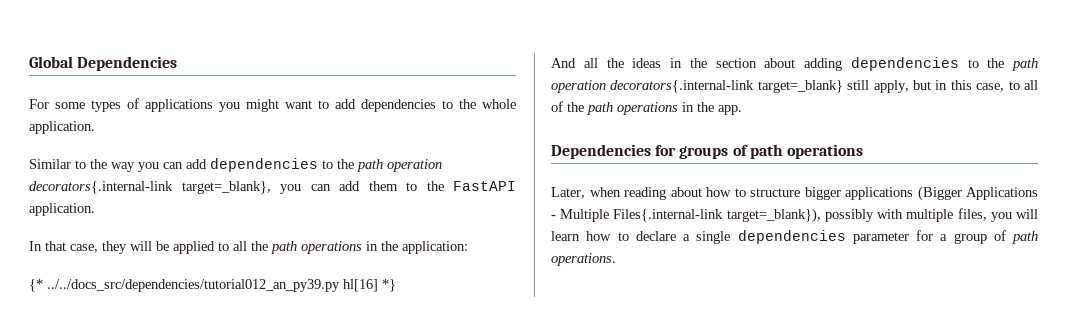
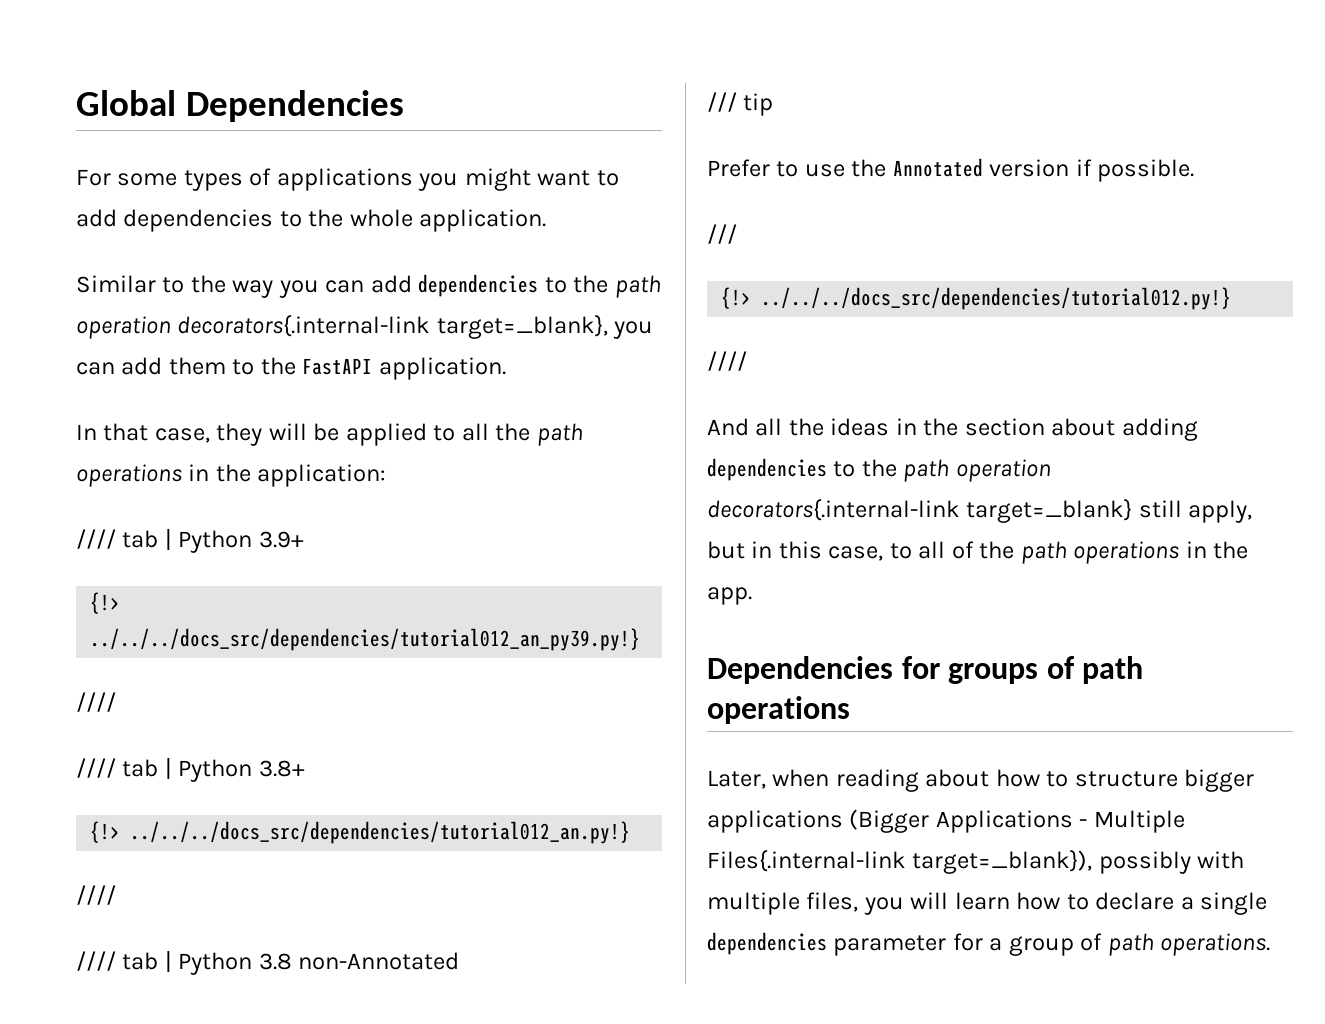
[29,279,396,292] {* ../../docs_src/dependencies/tutorial012_an_py39.py hl[16] *} -> [76,529,304,553] [90,592,121,614] [90,628,641,651] [76,692,116,712] [76,758,305,782] [90,821,631,844] [76,885,116,905] [76,951,460,975] [707,92,774,116] [707,158,1195,182] [707,224,737,244] [721,287,1232,310] [707,351,747,371] //// tab | Python 3.9+ // {!> ../../../docs_src/dependencies/tutorial012_an_py39.py!} // //// // //// tab | Python 3.8+ // {!> ../../../docs_src/dependencies/tutorial012_an.py!} // //// // //// tab | Python 3.8 non-Annotated // /// tip // Prefer to use the Annotated version if possible. // /// // {!> ../../../docs_src/dependencies/tutorial012.py!} // ////

